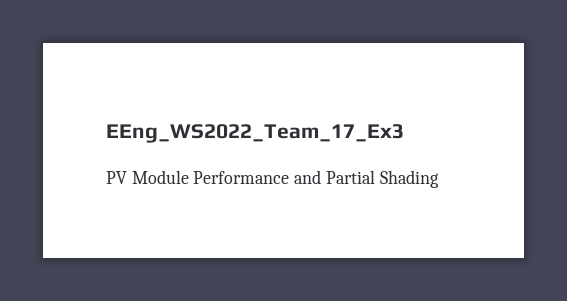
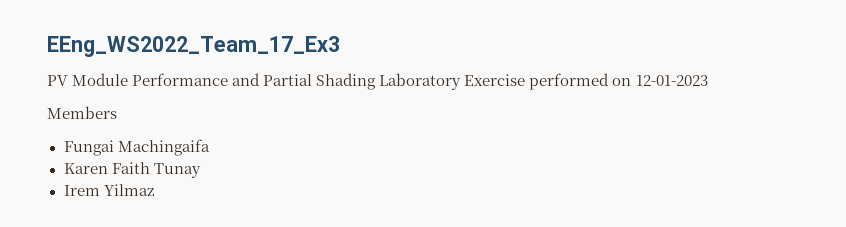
(439, 179) none -> [379,73,708,90] [47,106,117,119] [63,139,210,156] [63,162,201,178] [63,184,154,196] Laboratory Exercise performed on 12-01-2023 // Members // Fungai Machingaifa // Karen Faith Tunay // Irem Yilmaz

